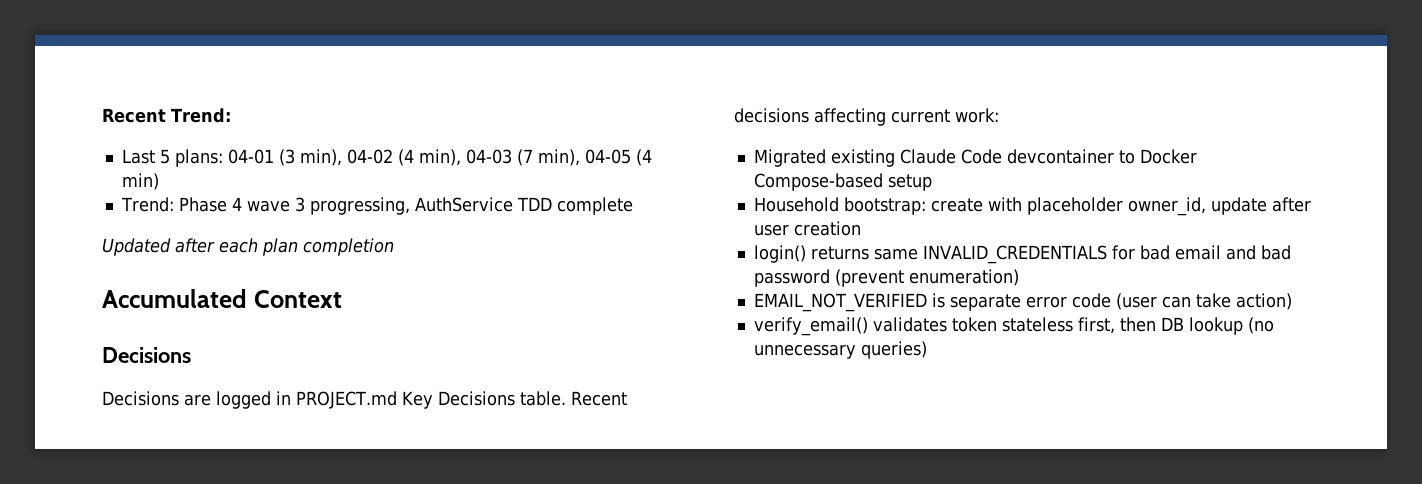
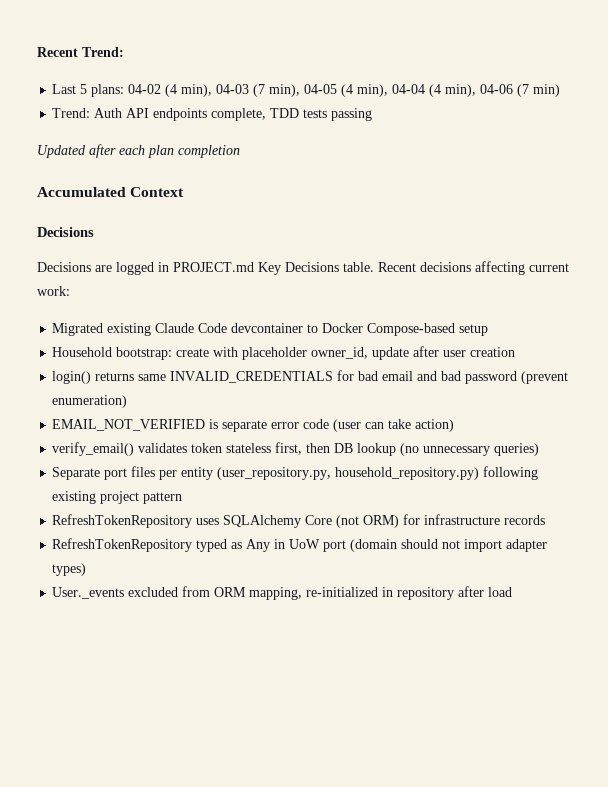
[227,149,342,166] 04-01 (3 min), -> (125, 90) none
[121,173,159,190] [120,197,633,215] min) // Trend: Phase 4 wave 3 progressing, AuthService TDD complete -> [357,84,561,97] [52,108,373,121] min), 04-04 (4 min), 04-06 (7 min) // Trend: Auth API endpoints complete, TDD tests passing
(927, 350) none -> [52,466,539,480] [52,491,183,504] [52,514,546,528] [52,538,548,552] [52,563,87,576] [52,586,513,600] // Separate port files per entity (user_repository.py, household_repository.py) following existing project pattern // RefreshTokenRepository uses SQLAlchemy Core (not ORM) for infrastructure records // RefreshTokenRepository typed as Any in UoW port (domain should not import adapter types) // User._events excluded from ORM mapping, re-initialized in repository after load

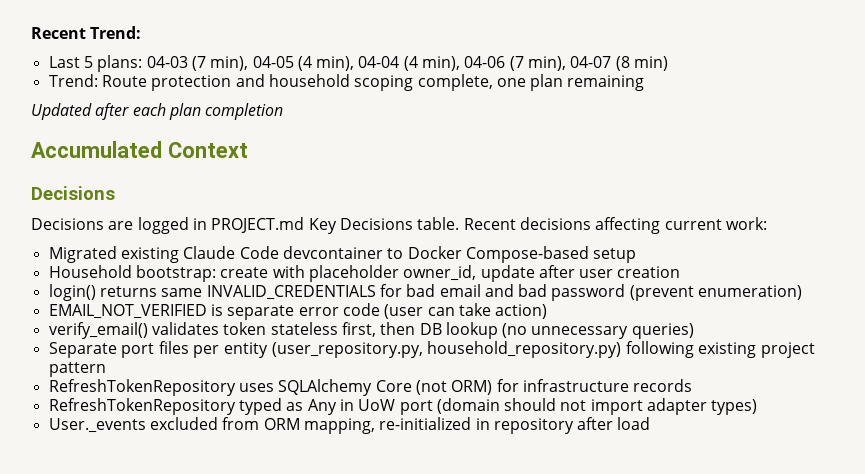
[128,84,213,97] 04-02 (4 min), -> (143, 63) none
(530, 90) none -> [528,56,630,71] min), 04-07 (8
[94,108,373,121] Auth API endpoints complete, TDD tests passing -> [101,74,645,91] Route protection and household scoping complete, one plan remaining

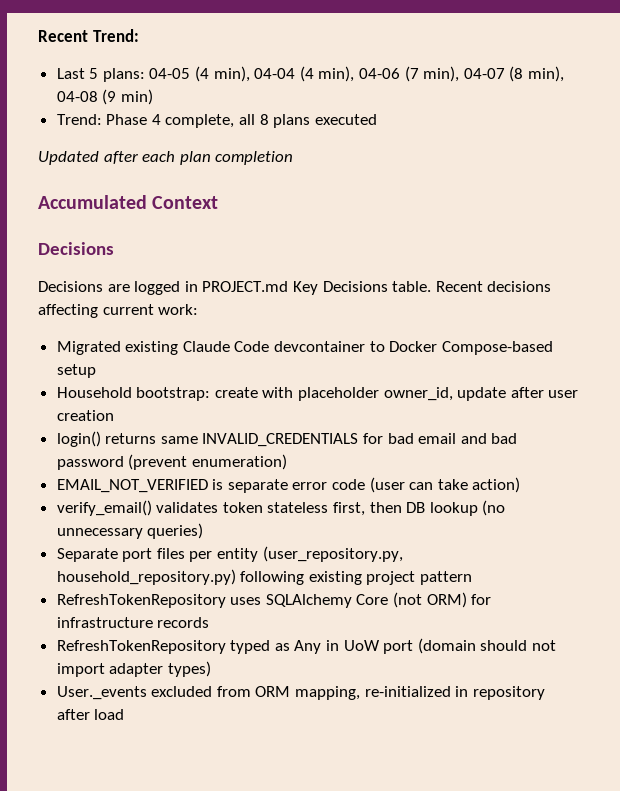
[146,56,249,71] 04-03 (7 min), -> (145, 75) none
(630, 63) none -> [527,66,564,82] [56,89,117,105] min), 04-08 (9
[101,74,645,91] Route protection and household scoping complete, one plan remaining -> [106,114,377,128] Phase 4 complete, all 8 plans executed

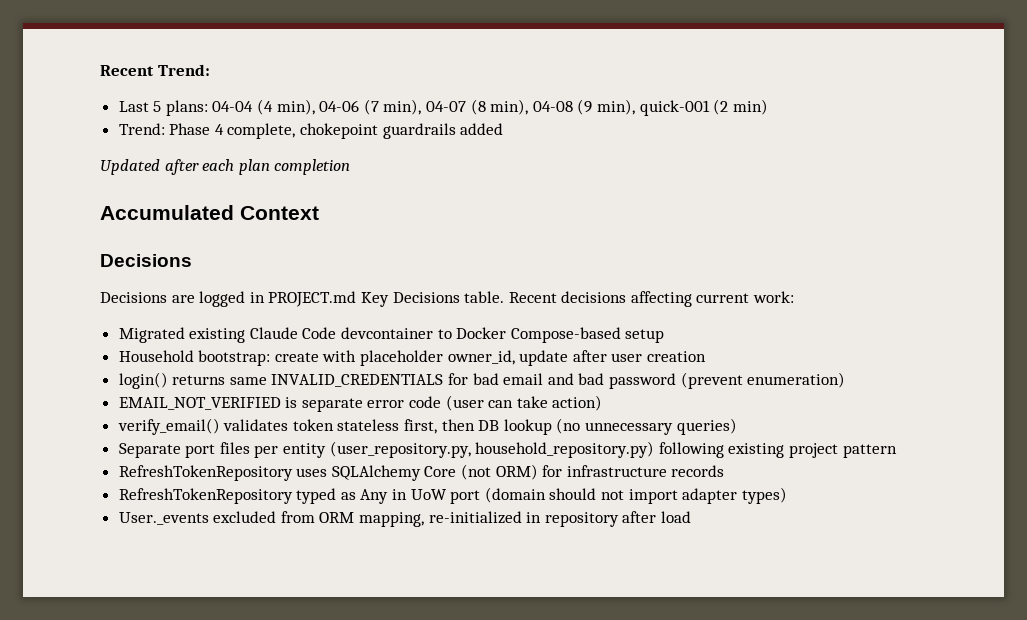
[149,66,250,82] 04-05 (4 min), -> (208, 108) none
(117, 97) none -> [596,99,729,116] min), quick-001 (2
[239,114,377,128] all 8 plans executed -> [300,123,504,139] chokepoint guardrails added

